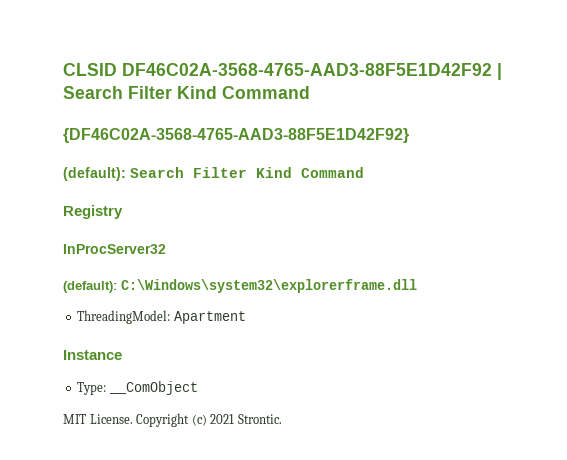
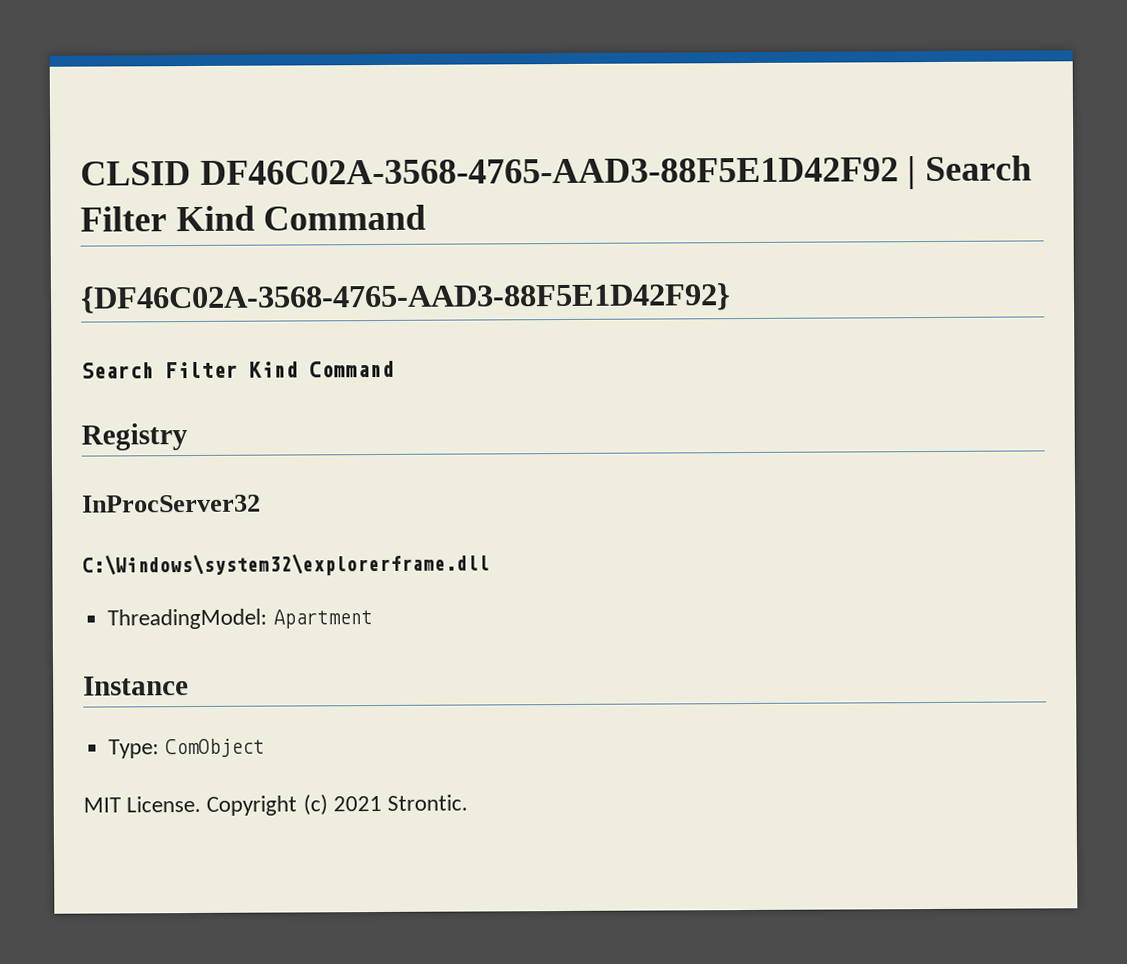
[63,167,126,181] (default): -> (731, 298) none
[63,281,117,293] (default): -> (261, 503) none
[108,381,198,395] __ComObject -> [164,738,265,758] ComObject

